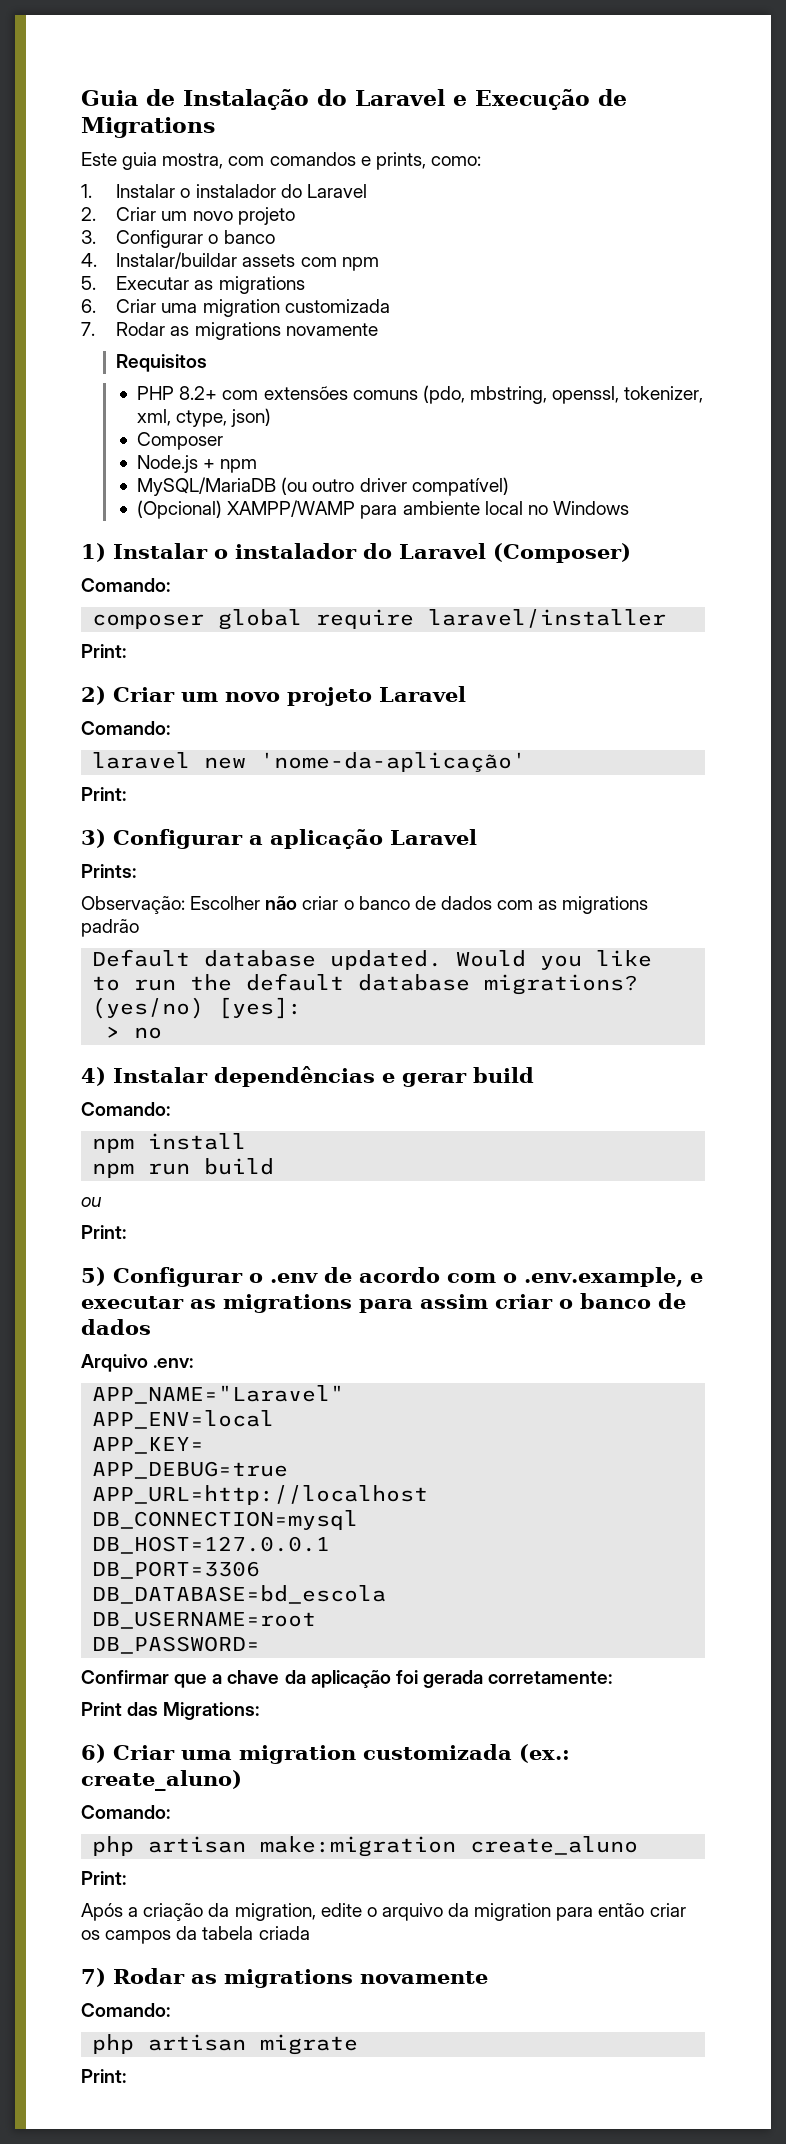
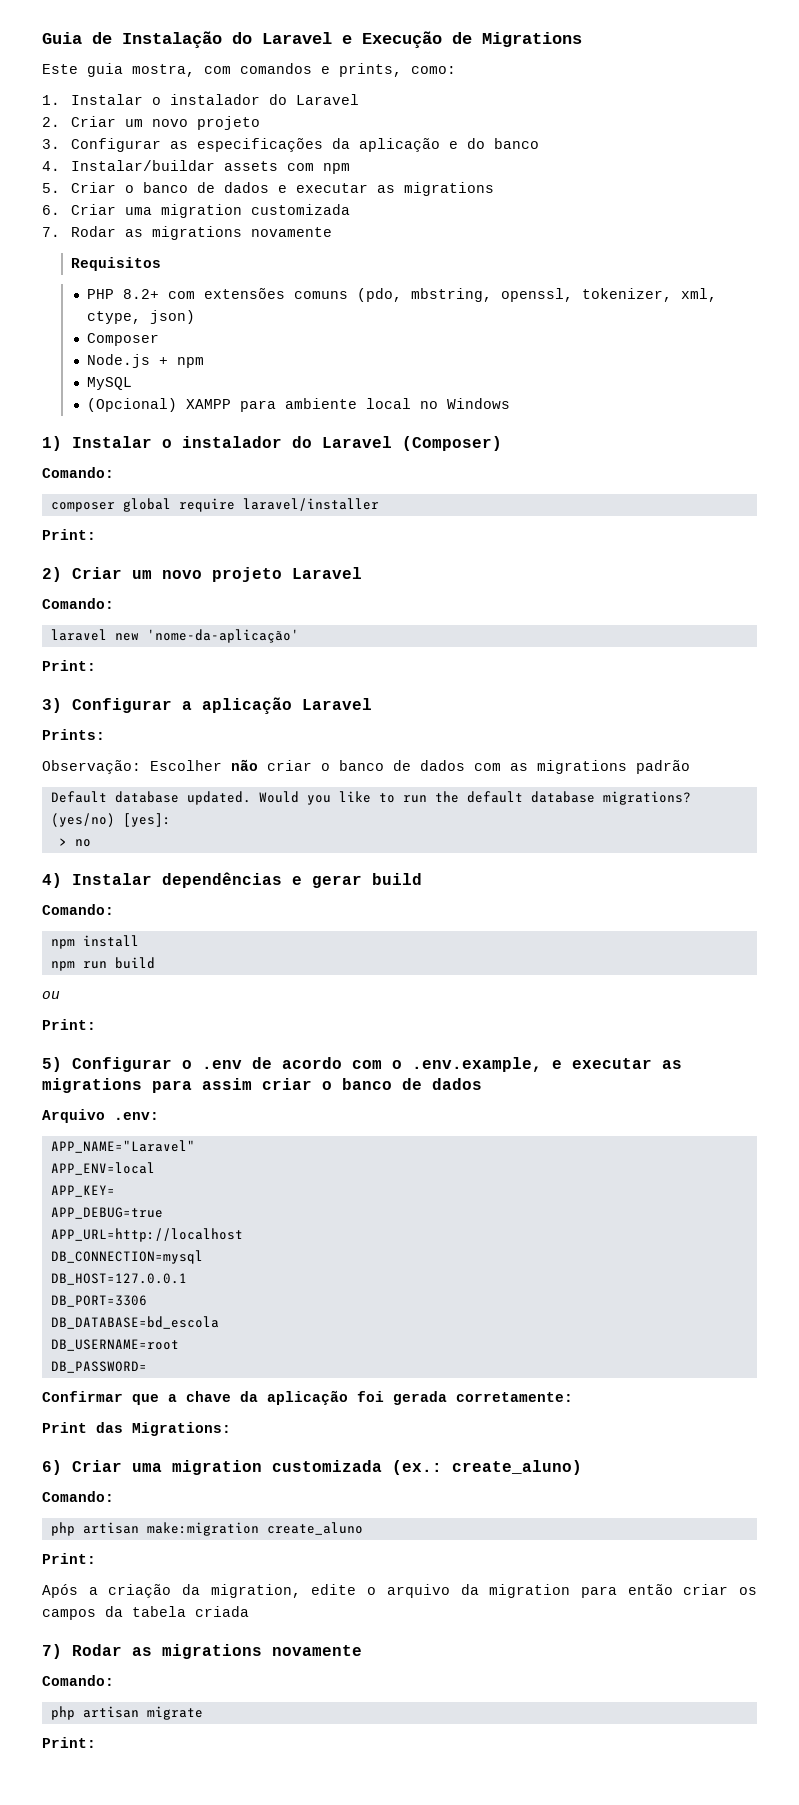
[208,234,219,244] o -> [169,138,485,152] as especificações da aplicação e do
[116,276,190,290] Executar -> [70,182,368,193] Criar o banco de dados e executar
[137,477,509,496] MySQL/MariaDB (ou outro driver compatível) -> [86,377,132,390] MySQL
[227,500,356,517] XAMPP/WAMP -> [185,399,231,409] XAMPP

